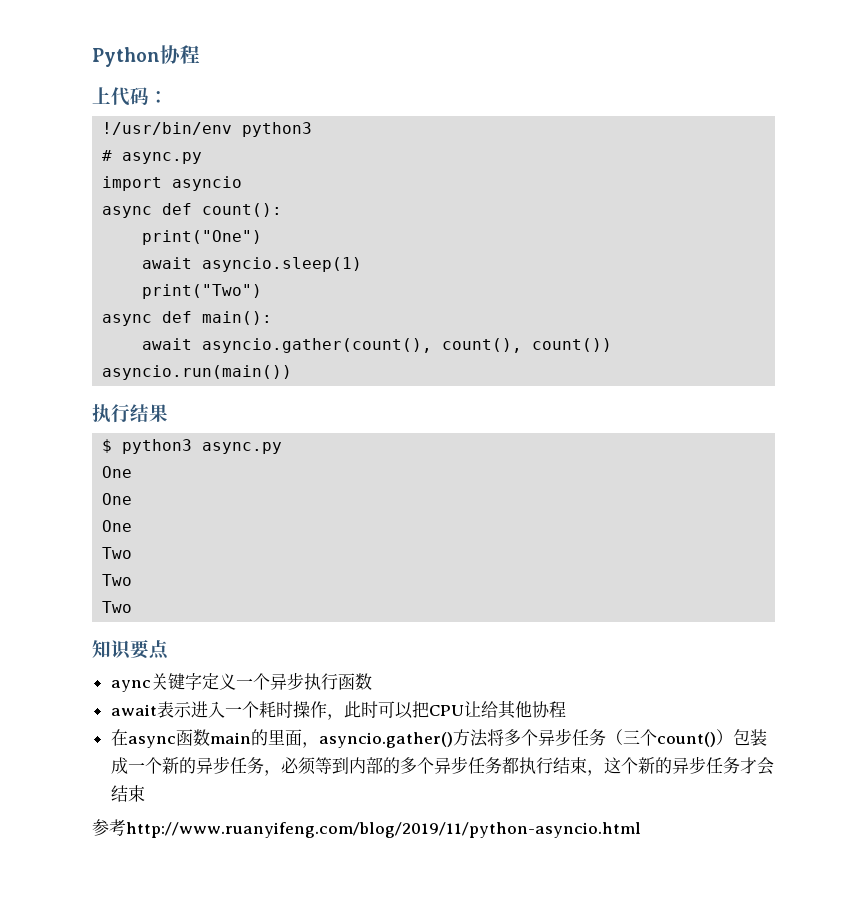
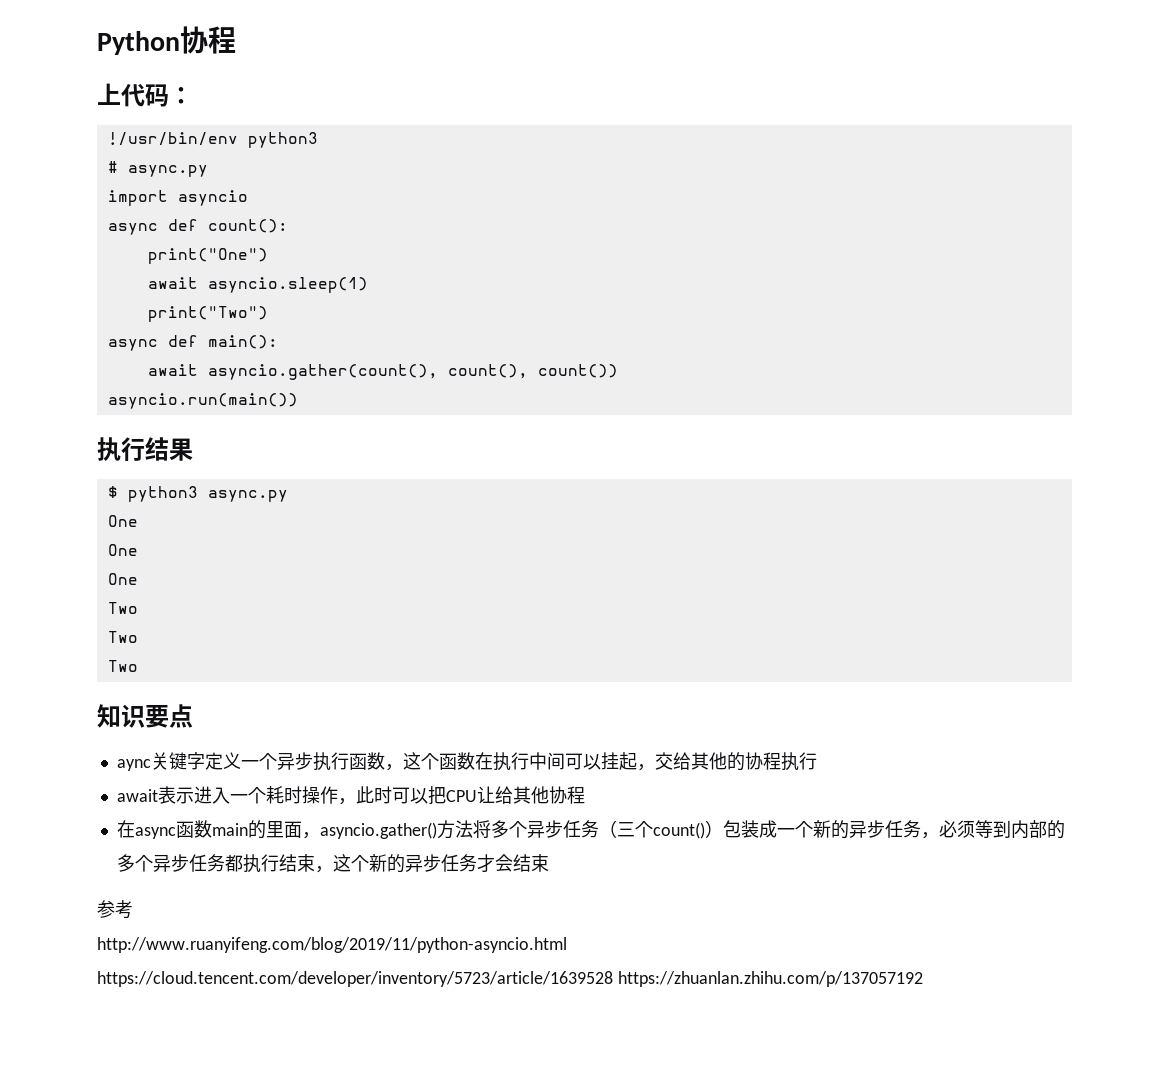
(372, 681) none -> [384,752,817,771] ，这个函数在执行中间可以挂起，交给其他的协程执行
[126,822,641,838] http://www.ruanyifeng.com/blog/2019/11/python-asyncio.html -> [97,937,567,953] [97,971,923,987] // http://www.ruanyifeng.com/blog/2019/11/python-asyncio.html https://cloud.tencent.com/developer/inventory/5723/article/1639528 https://zhuanlan.zhihu.com/p/137057192

